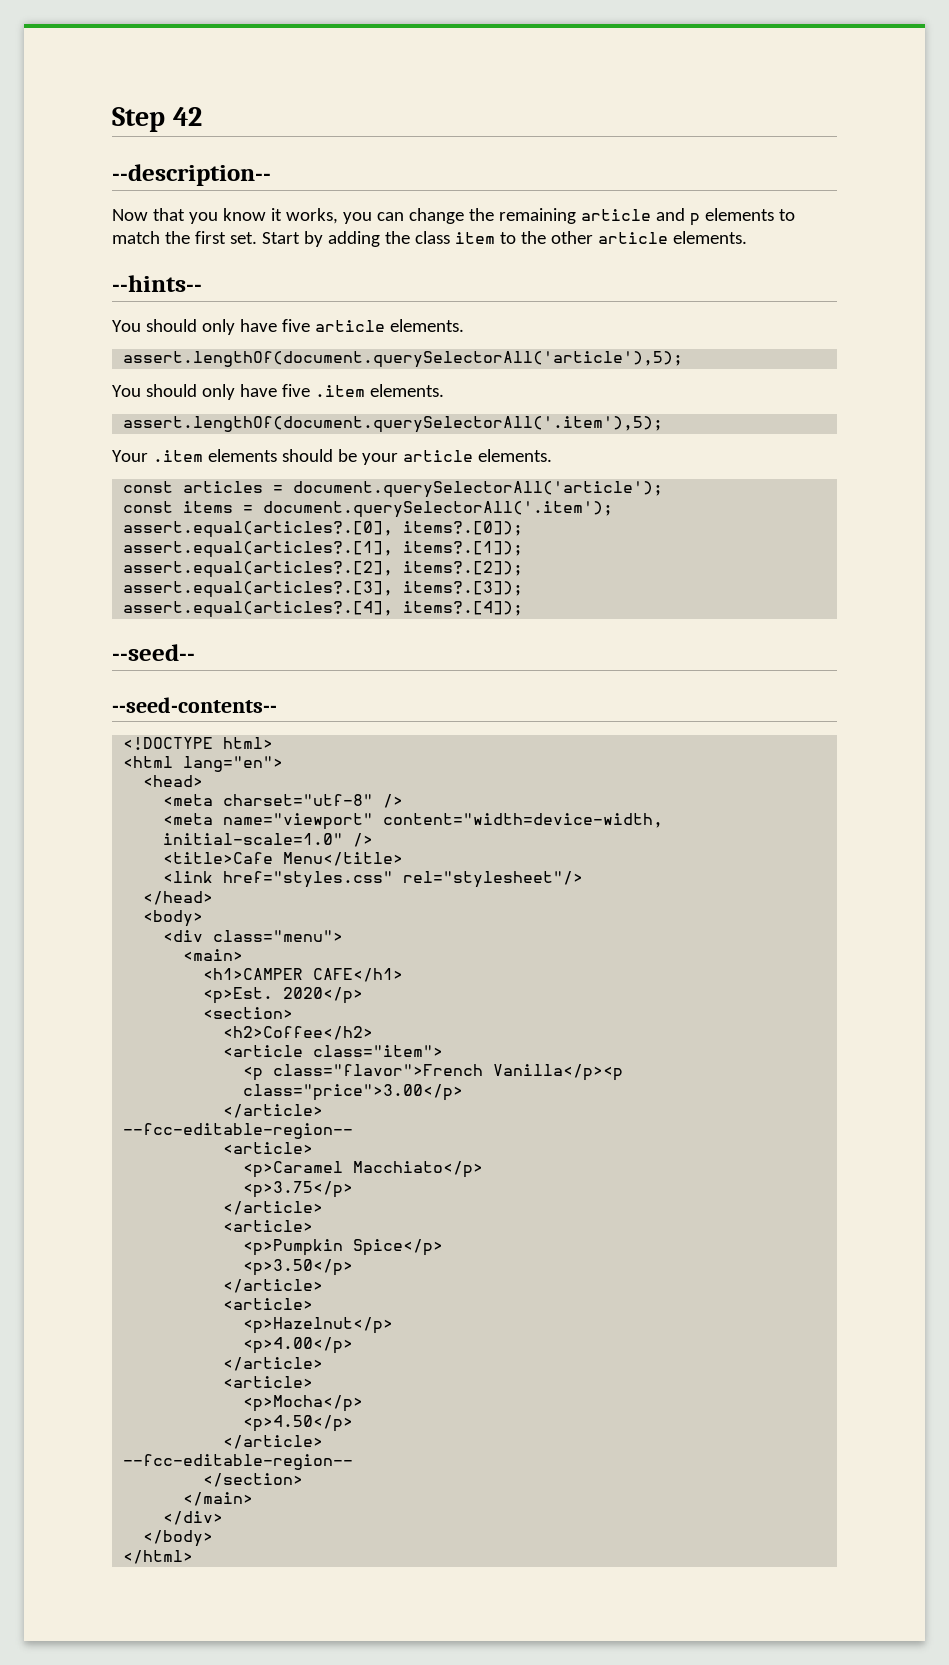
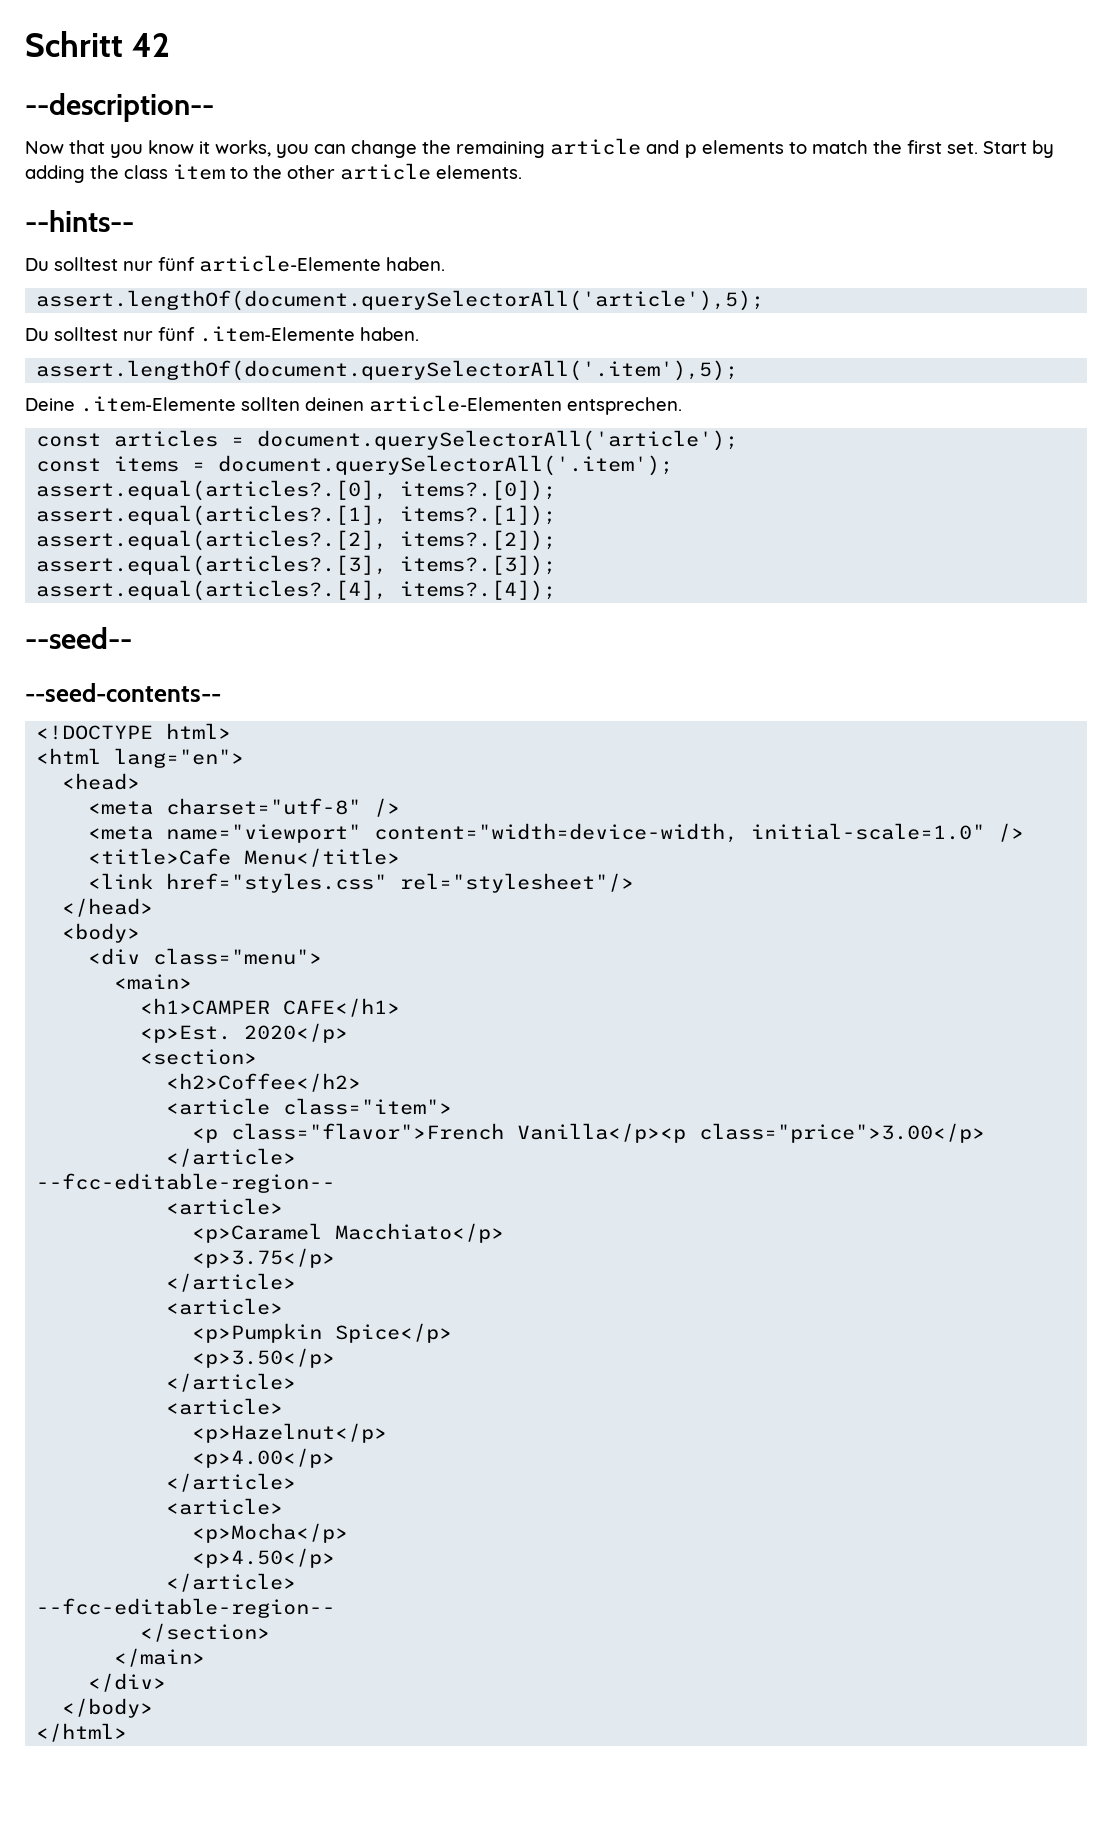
[112,107,165,132] Step -> [25,31,123,57] Schritt
[112,319,464,335] [123,351,684,368] [112,384,444,400] [123,416,664,433] [112,449,552,465] You should only have five article elements. // assert.lengthOf(document.querySelectorAll('article'),5); // You should only have five .item elements. // assert.lengthOf(document.querySelectorAll('.item'),5); // Your .item elements should be your article elements. -> [25,255,445,272] [36,290,765,311] [25,326,419,342] [36,360,739,381] [25,395,682,415] Du solltest nur fünf article-Elemente haben. // assert.lengthOf(document.querySelectorAll('article'),5); // Du solltest nur fünf .item-Elemente haben. // assert.lengthOf(document.querySelectorAll('.item'),5); // Deine .item-Elemente sollten deinen article-Elementen entsprechen.

